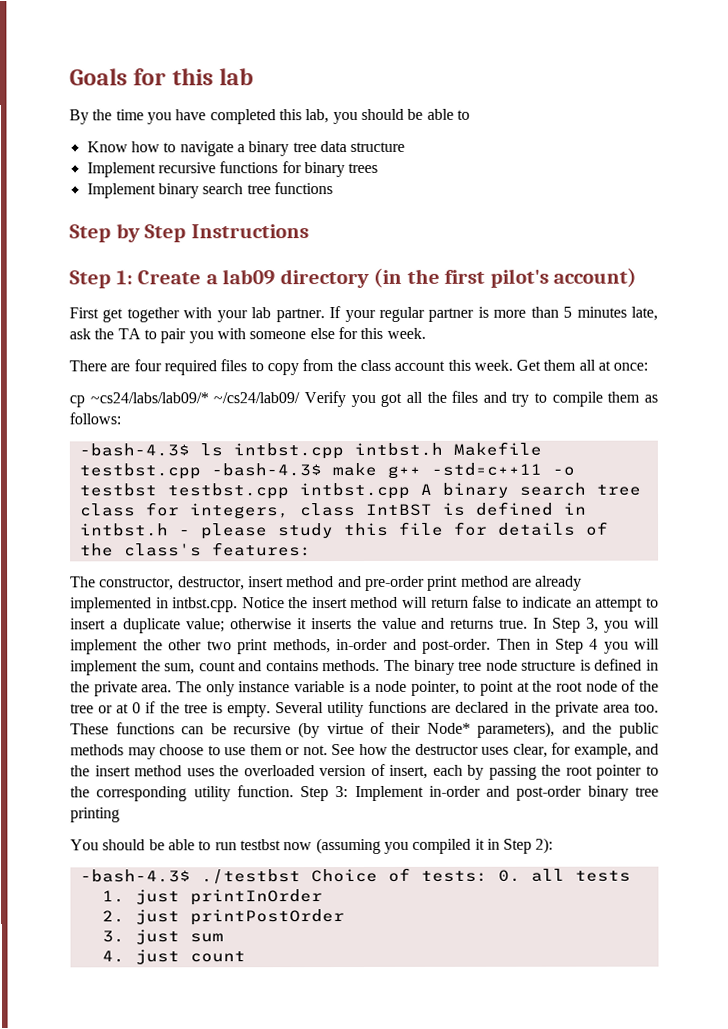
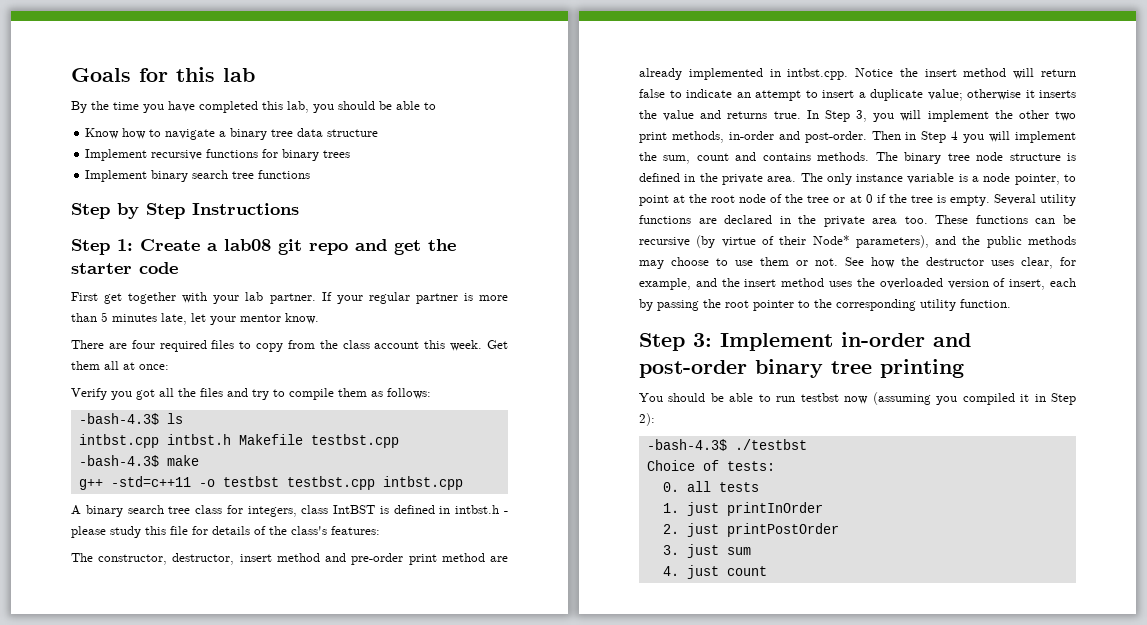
[222,267,638,289] lab09 directory (in the first pilot's account) -> [224,239,456,255] [71,262,178,274] lab08 git repo and get the starter code
[69,327,426,344] ask the TA to pair you with someone else for this week. -> [191,313,319,325] let your mentor know.
[69,392,301,408] cp ~cs24/labs/lab09/* ~/cs24/lab09/ -> (169, 367) none
(223, 450) none -> (183, 418) //
(201, 471) none -> (399, 441) //
(377, 469) none -> (199, 460) //
(410, 491) none -> (463, 483) //
(294, 791) none -> (1011, 303) //
(301, 877) none -> (807, 444) //
(488, 876) none -> (775, 466) //

